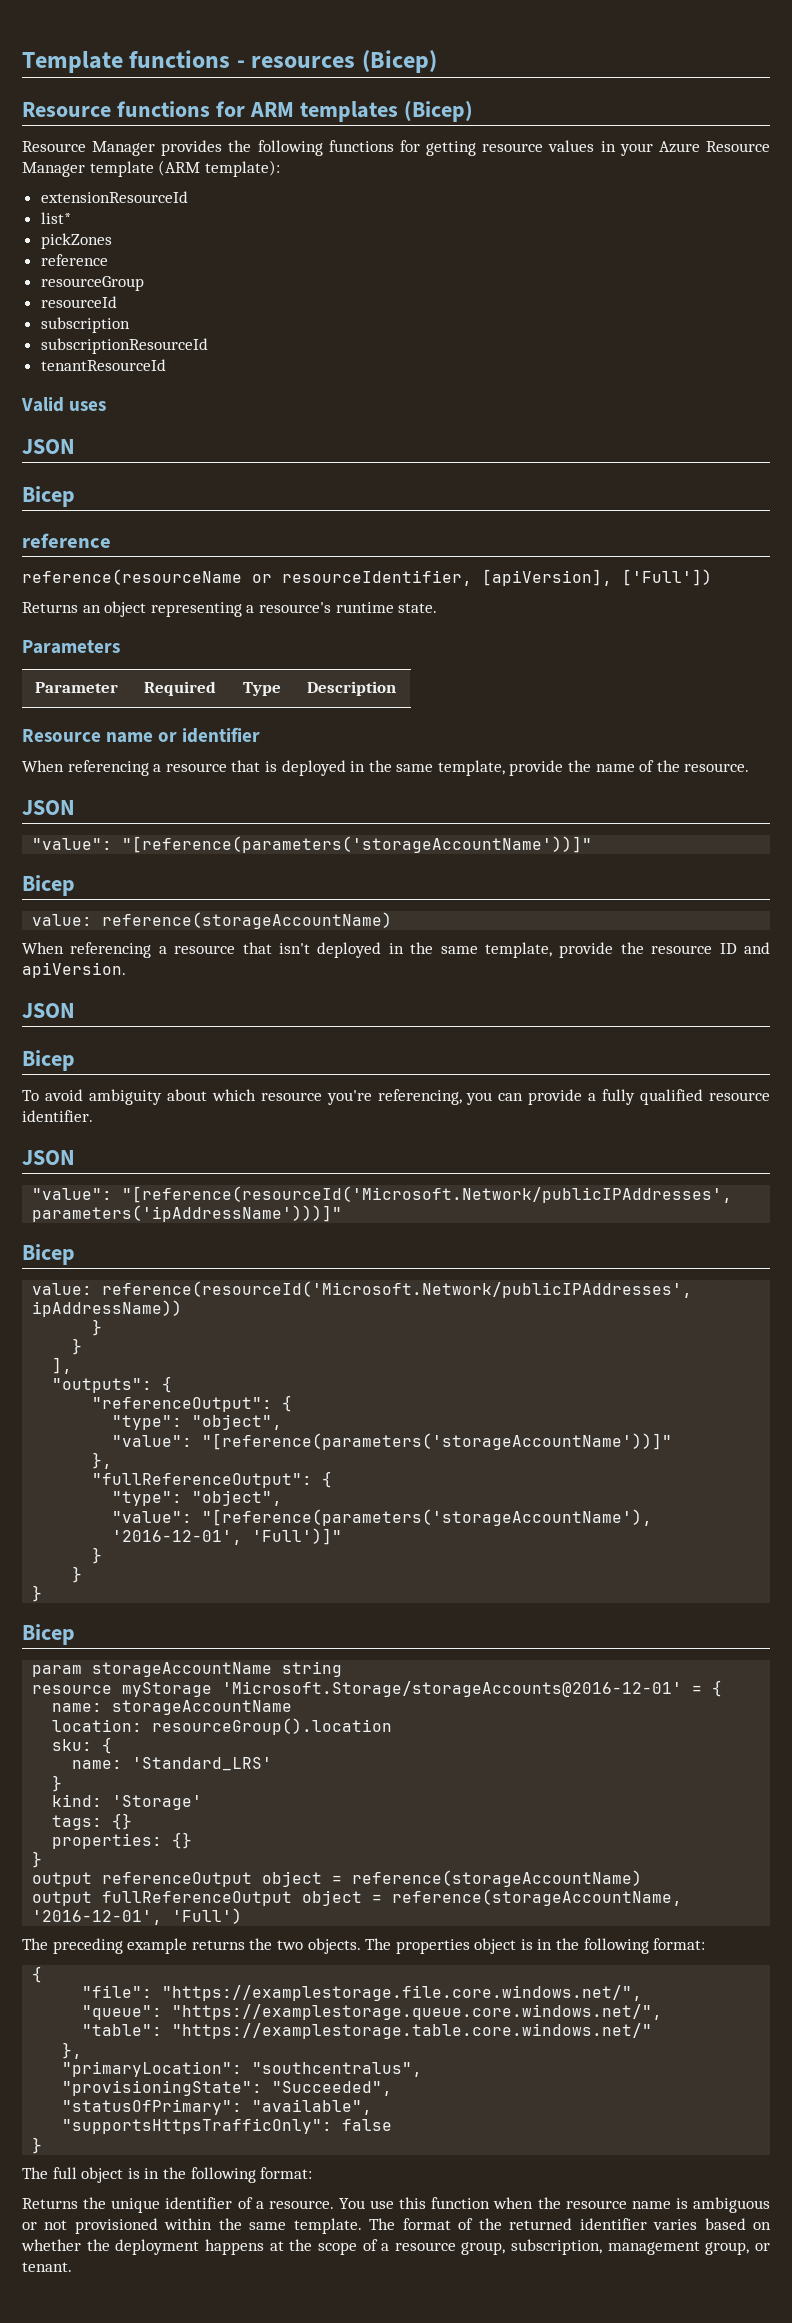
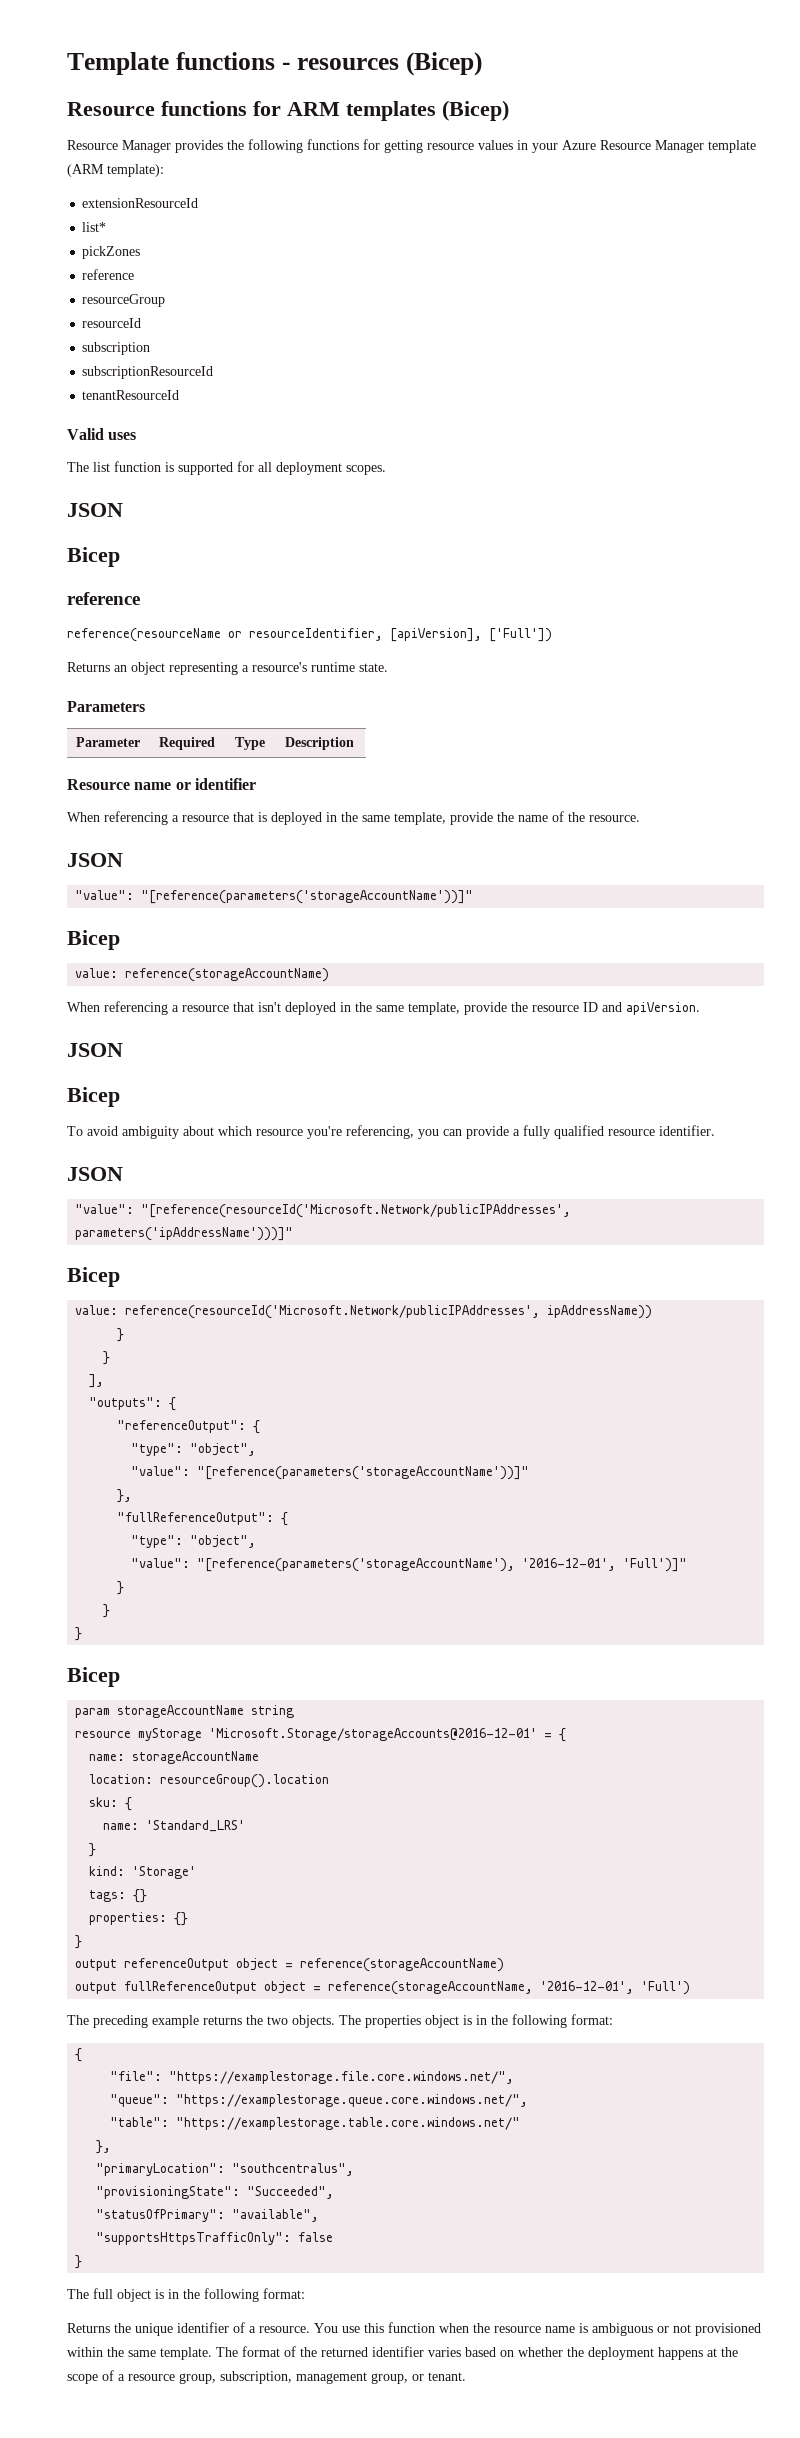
(107, 406) none -> [67,461,386,475] // The list function is supported for all deployment scopes.

